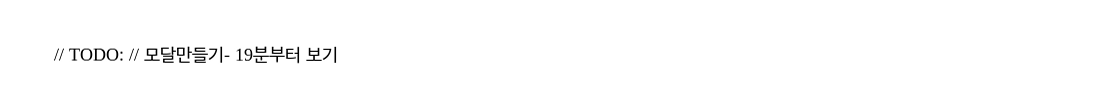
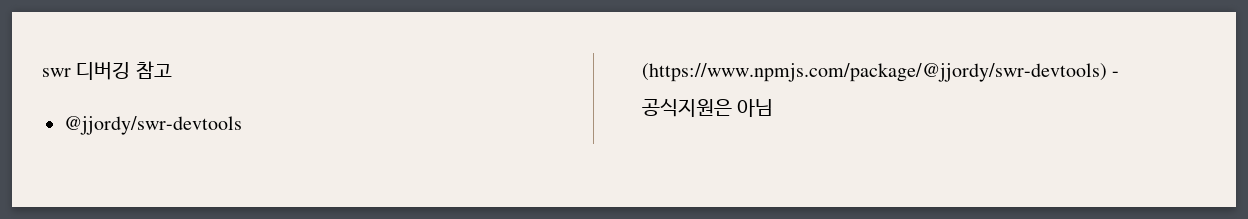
[53,45,339,64] // TODO: // 모달만들기- 19분부터 보기 -> [42,61,172,80] [64,116,242,135] [642,63,1120,82] [642,99,774,117] swr 디버깅 참고 // @jjordy/swr-devtools (https://www.npmjs.com/package/@jjordy/swr-devtools) - 공식지원은 아님

